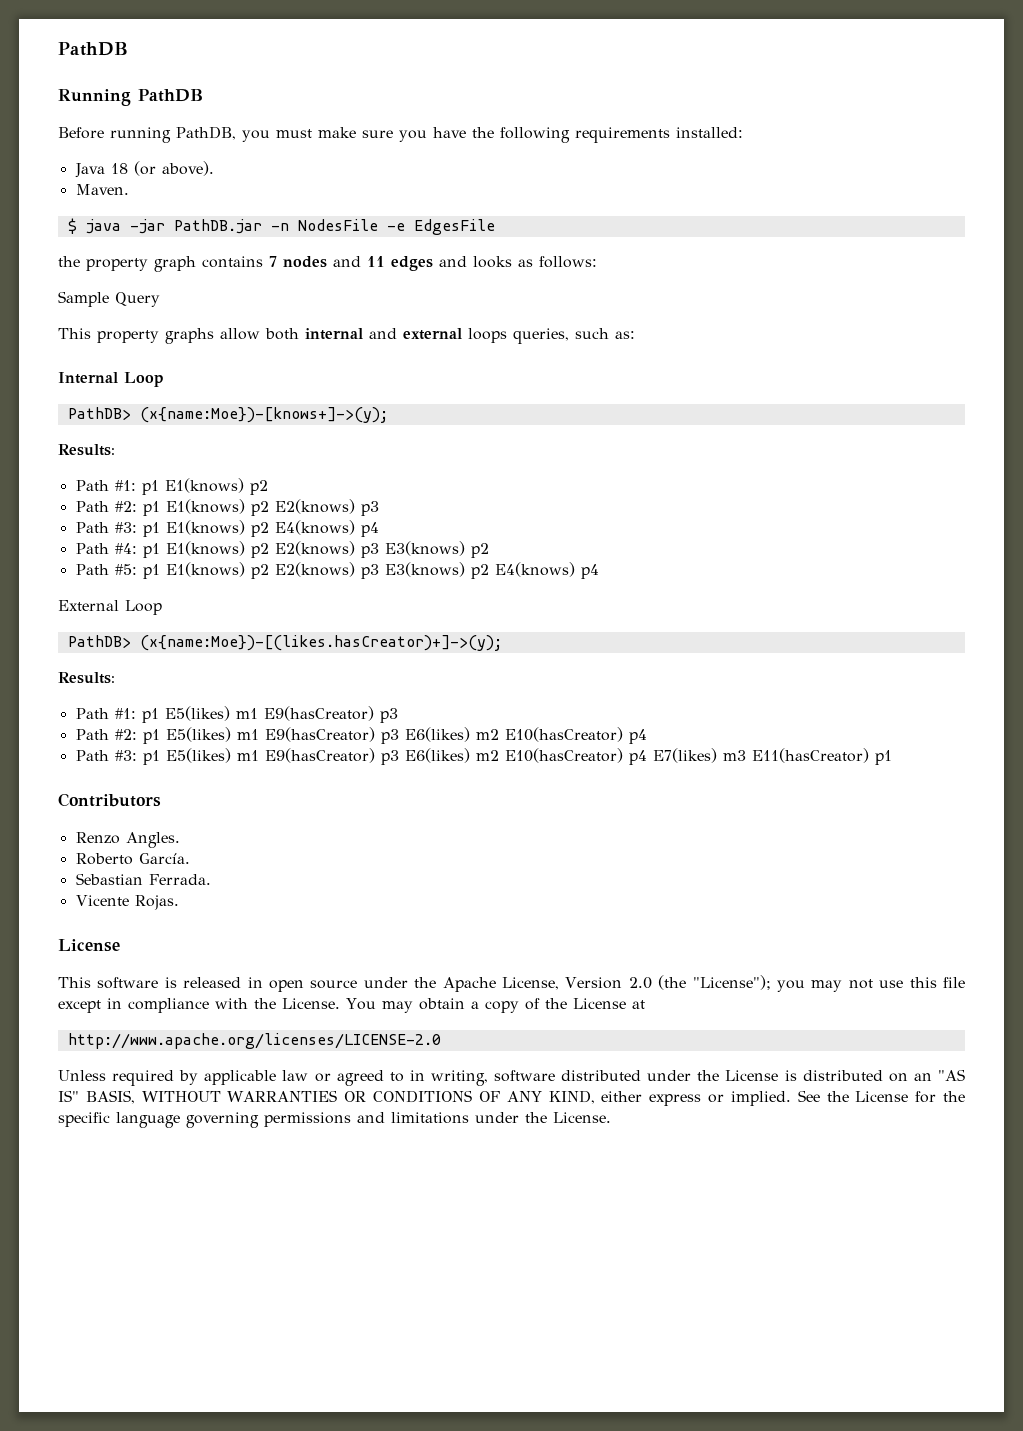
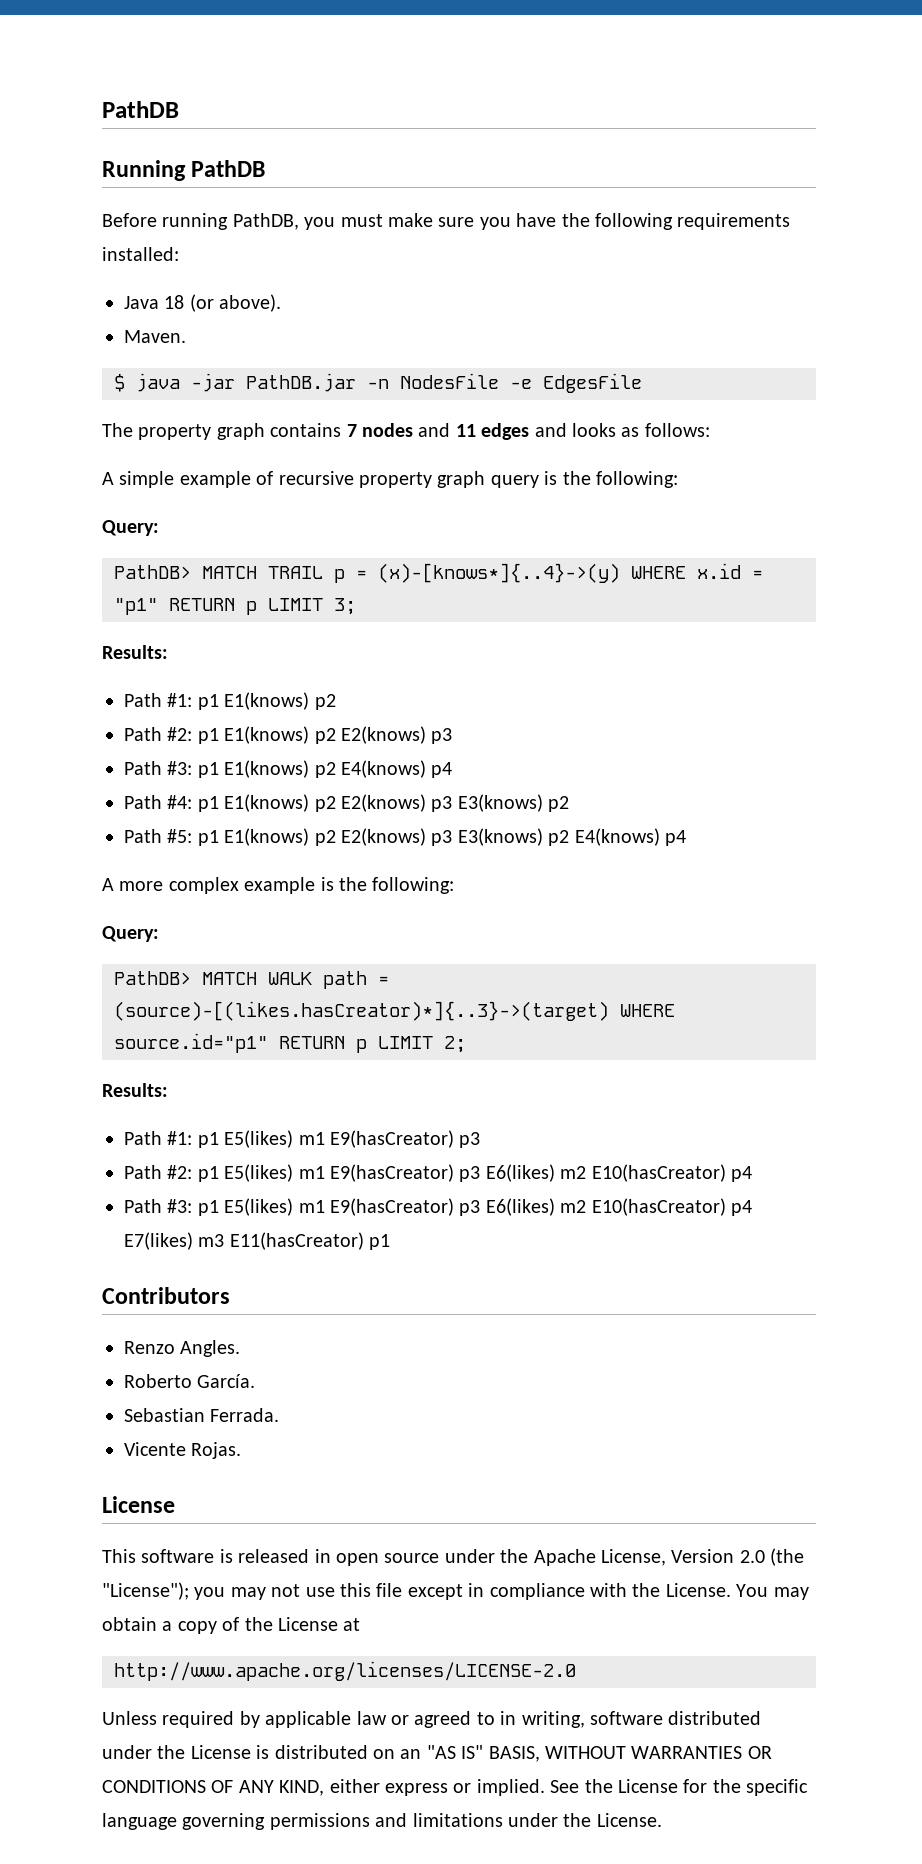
[58,256,80,267] the -> [102,423,133,437] The
[58,291,160,307] [58,328,635,344] [58,372,164,387] [67,407,388,423] Sample Query // This property graphs allow both internal and external loops queries, such as: // Internal Loop // PathDB> (x{name:Moe})-[knows+]->(y); -> [102,471,678,488] [102,520,159,536] [114,563,763,583] [114,598,356,615] A simple example of recursive property graph query is the following: // Query: // PathDB> MATCH TRAIL p = (x)-[knows*]{..4}->(y) WHERE x.id = "p1" RETURN p LIMIT 3;
[58,600,162,615] [67,635,502,651] External Loop // PathDB> (x{name:Moe})-[(likes.hasCreator)+]->(y); -> [102,877,455,894] [102,926,159,942] [114,971,389,989] [114,1001,675,1021] [114,1033,466,1053] A more complex example is the following: // Query: // PathDB> MATCH WALK path = (source)-[(likes.hasCreator)*]{..3}->(target) WHERE source.id="p1" RETURN p LIMIT 2;

